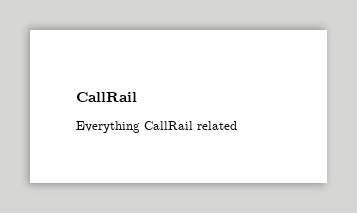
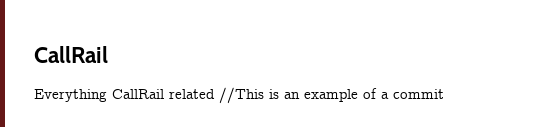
(237, 125) none -> [219,87,444,104] //This is an example of a commit

